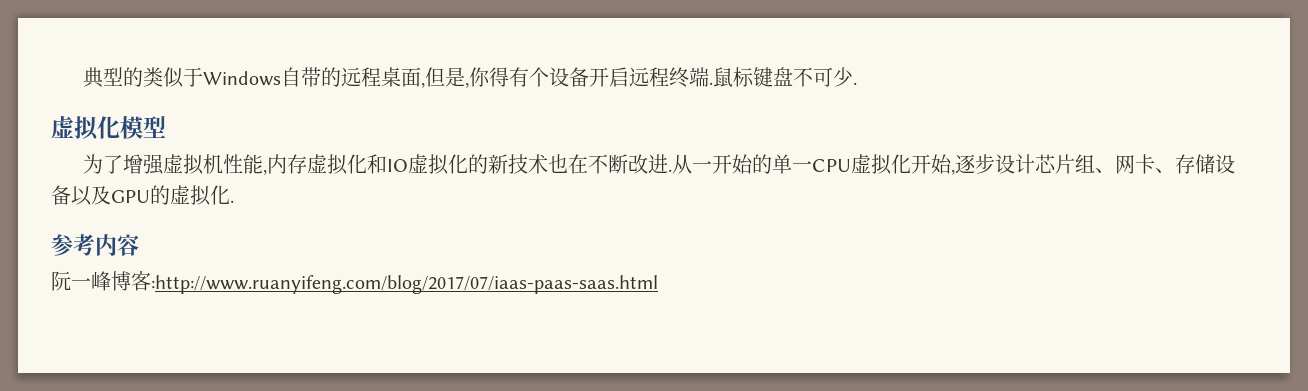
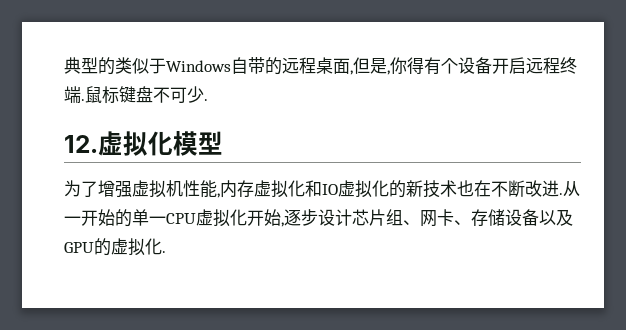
(858, 83) none -> [64,135,98,153] 12.
[51,234,139,256] [51,271,658,294] // 参考内容 // 阮一峰博客:http://www.ruanyifeng.com/blog/2017/07/iaas-paas-saas.html -> (166, 252) none

